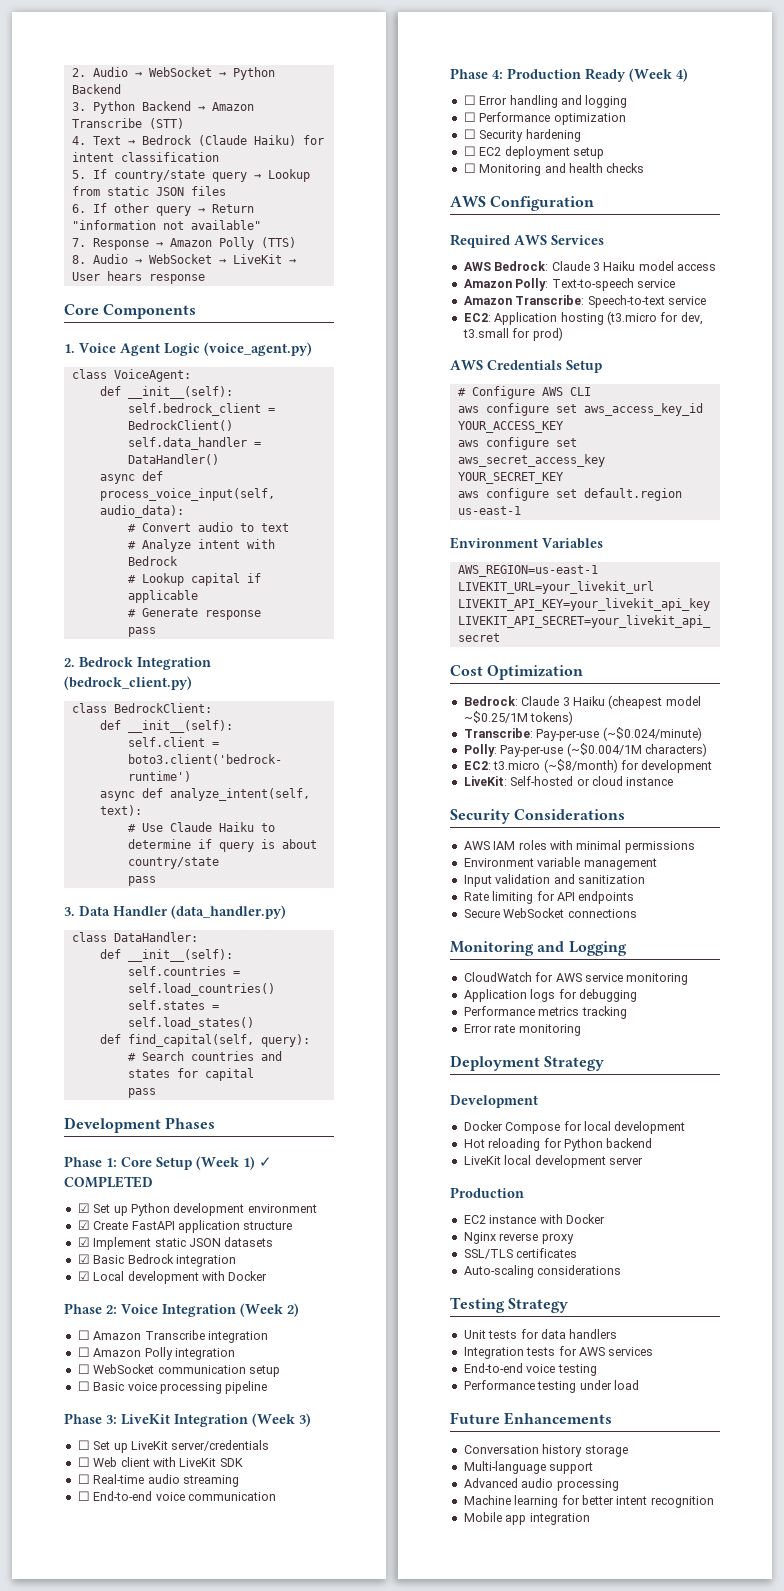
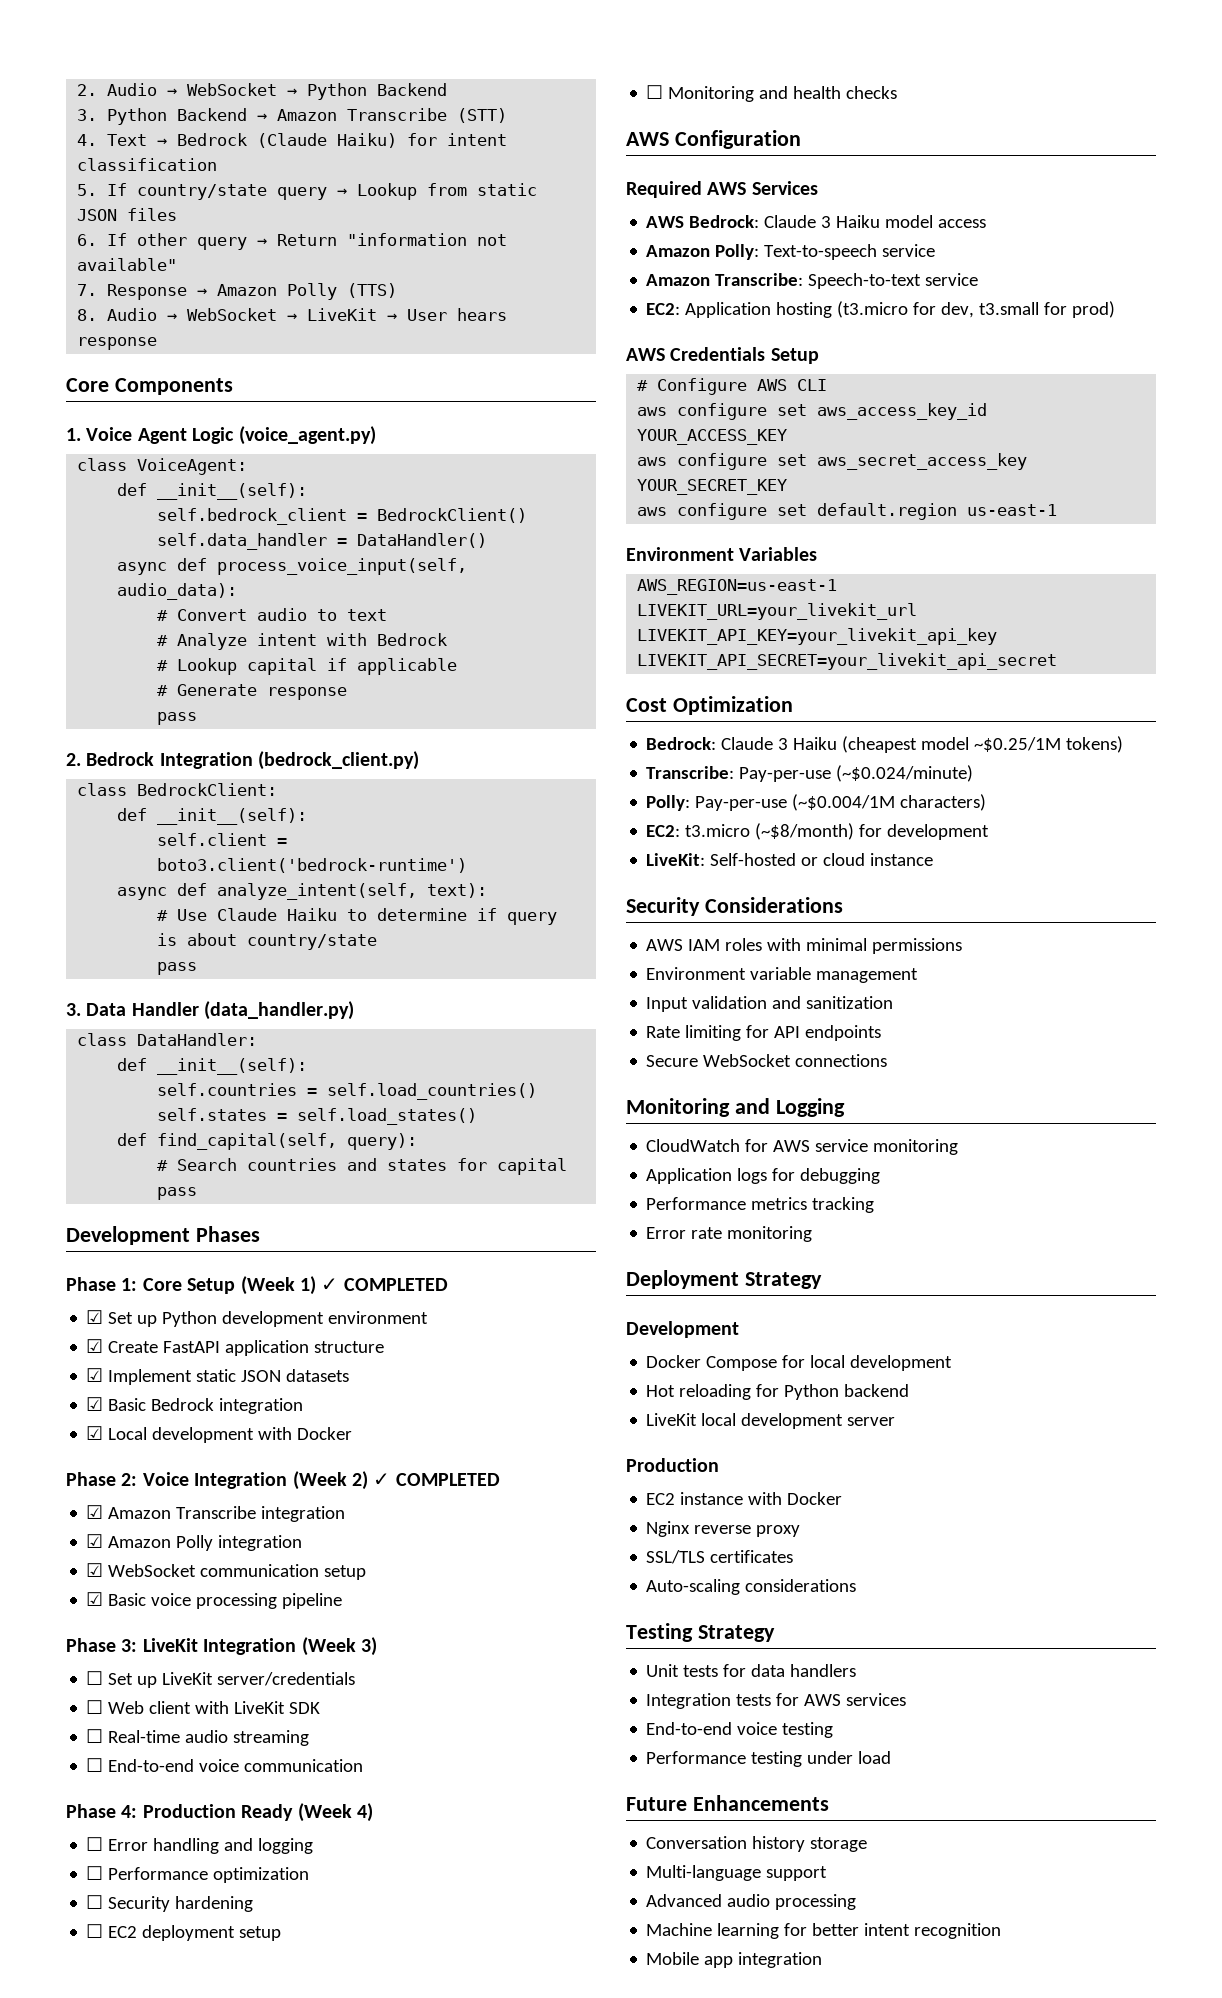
[77,1330,90,1340] // ☐ -> [373,1473,500,1486] [86,1505,104,1519] ✓ COMPLETED // ☑
[77,1347,90,1357] ☐ -> [86,1534,104,1548] ☑
[77,1364,90,1374] ☐ -> [86,1563,104,1577] ☑
[77,1381,90,1391] ☐ -> [86,1592,104,1606] ☑

